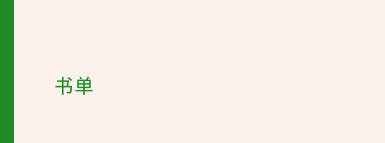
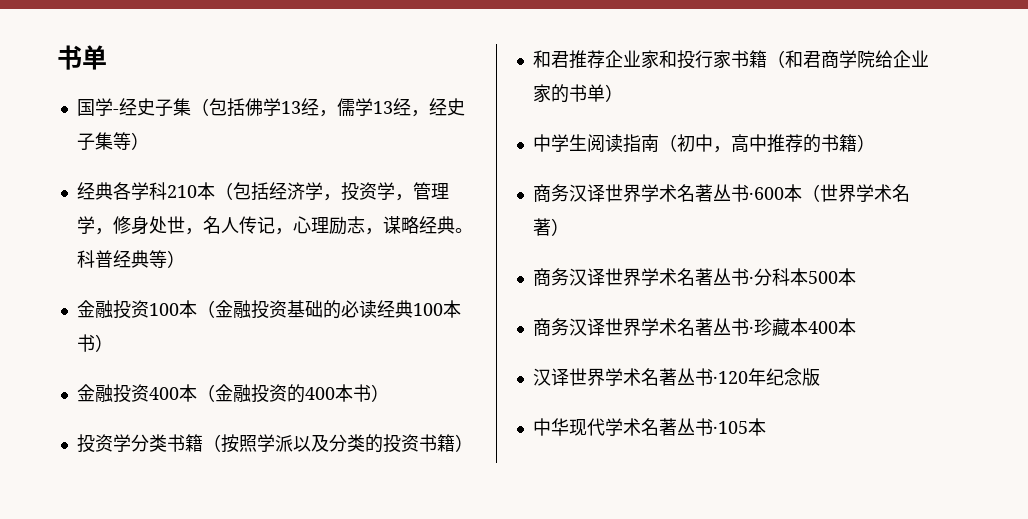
[54,76,94,95] 书单 -> [57,45,107,70] [76,98,465,117] [76,132,149,151] [76,182,449,201] [76,216,473,235] [76,250,185,268] [76,300,461,319] [76,334,113,352] [76,384,389,403] [76,434,473,453] [532,50,929,69] [532,84,623,103] [532,134,875,153] [532,184,910,202] [532,218,569,236] [532,268,856,286] [532,318,856,337] [532,368,820,386] [532,418,766,436] 书单 // 国学-经史子集（包括佛学13经，儒学13经，经史子集等） // 经典各学科210本（包括经济学，投资学，管理学，修身处世，名人传记，心理励志，谋略经典。科普经典等） // 金融投资100本（金融投资基础的必读经典100本书） // 金融投资400本（金融投资的400本书） // 投资学分类书籍（按照学派以及分类的投资书籍） // 和君推荐企业家和投行家书籍（和君商学院给企业家的书单） // 中学生阅读指南（初中，高中推荐的书籍） // 商务汉译世界学术名著丛书·600本（世界学术名著） // 商务汉译世界学术名著丛书·分科本500本 // 商务汉译世界学术名著丛书·珍藏本400本 // 汉译世界学术名著丛书·120年纪念版 // 中华现代学术名著丛书·105本

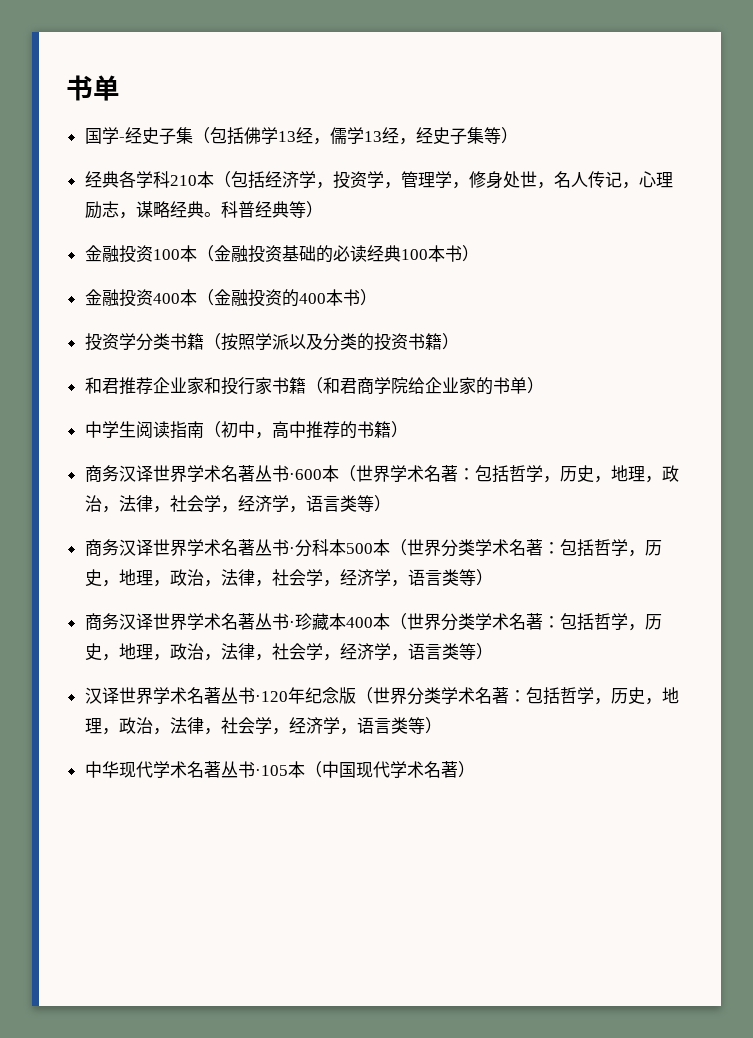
(551, 227) none -> [457,465,679,483] [84,495,374,513] ：包括哲学，历史，地理，政治，法律，社会学，经济学，语言类等
(856, 277) none -> [389,539,662,557] [84,569,493,587] （世界分类学术名著：包括哲学，历史，地理，政治，法律，社会学，经济学，语言类等）
(856, 327) none -> [389,613,662,631] [84,643,493,661] （世界分类学术名著：包括哲学，历史，地理，政治，法律，社会学，经济学，语言类等）
(820, 377) none -> [355,687,679,705] [84,717,442,735] （世界分类学术名著：包括哲学，历史，地理，政治，法律，社会学，经济学，语言类等）
(766, 427) none -> [304,761,475,778] （中国现代学术名著）

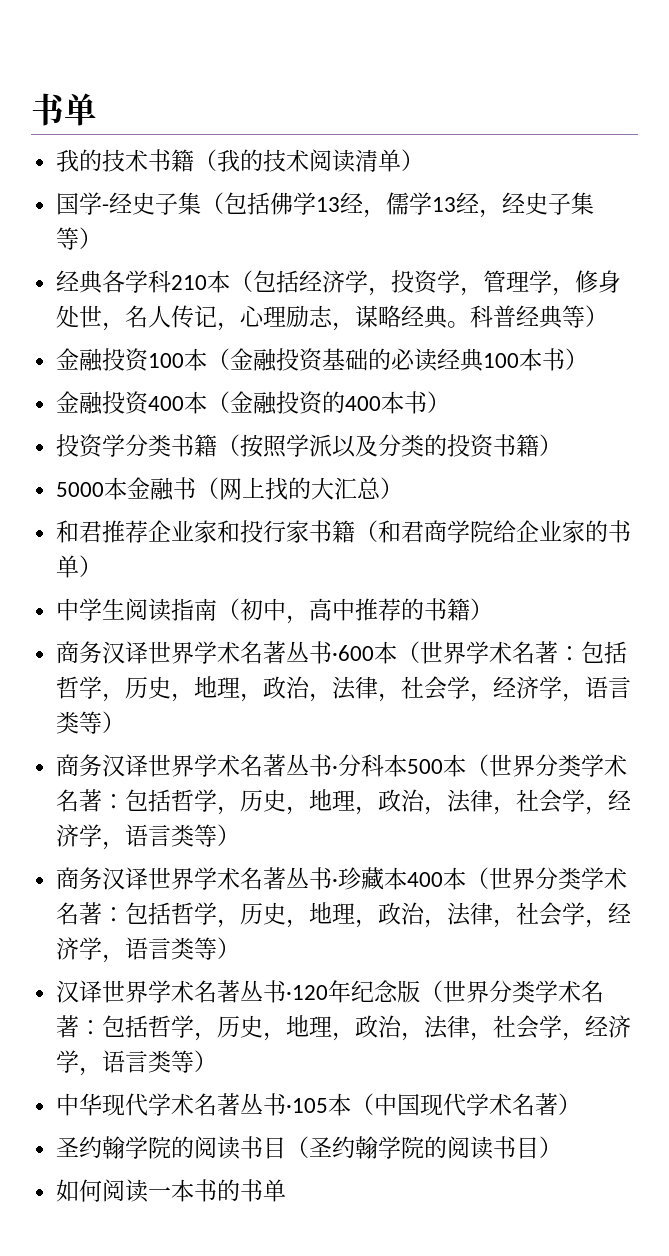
[66,75,120,101] 书单 -> [31,93,97,126] [56,149,425,173] 书单 // 我的技术书籍（我的技术阅读清单）
(459, 341) none -> [56,477,404,501] // 5000本金融书（网上找的大汇总）
(475, 769) none -> [56,1136,563,1160] [56,1179,287,1203] // 圣约翰学院的阅读书目（圣约翰学院的阅读书目） // 如何阅读一本书的书单

